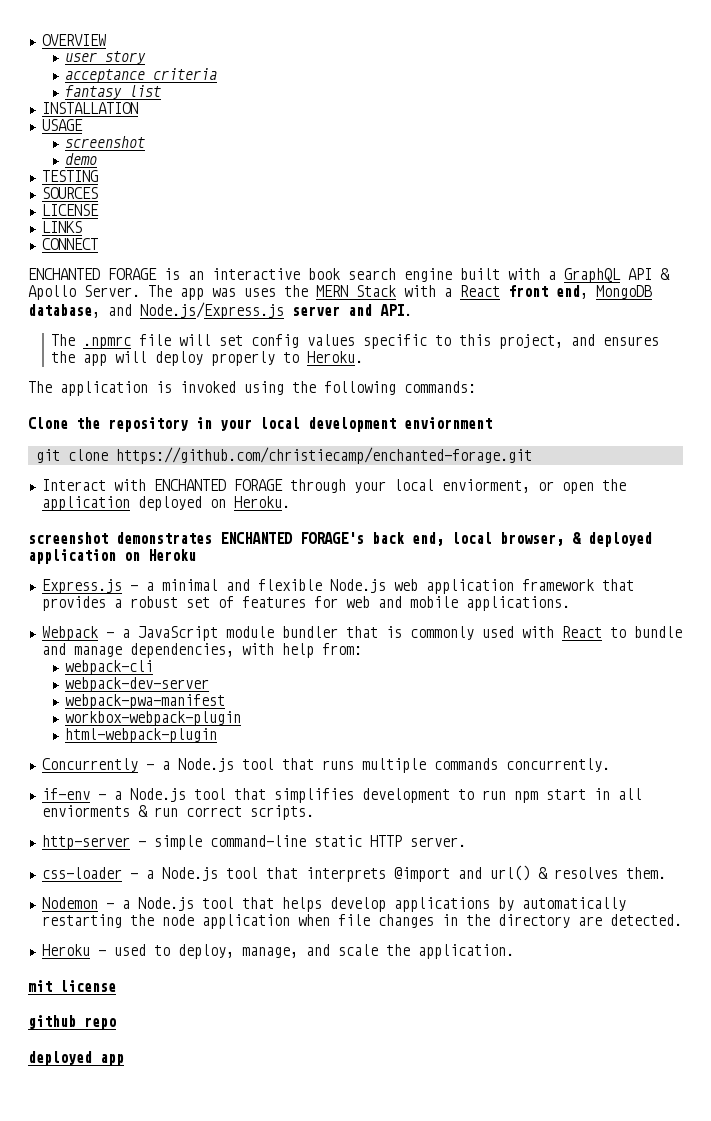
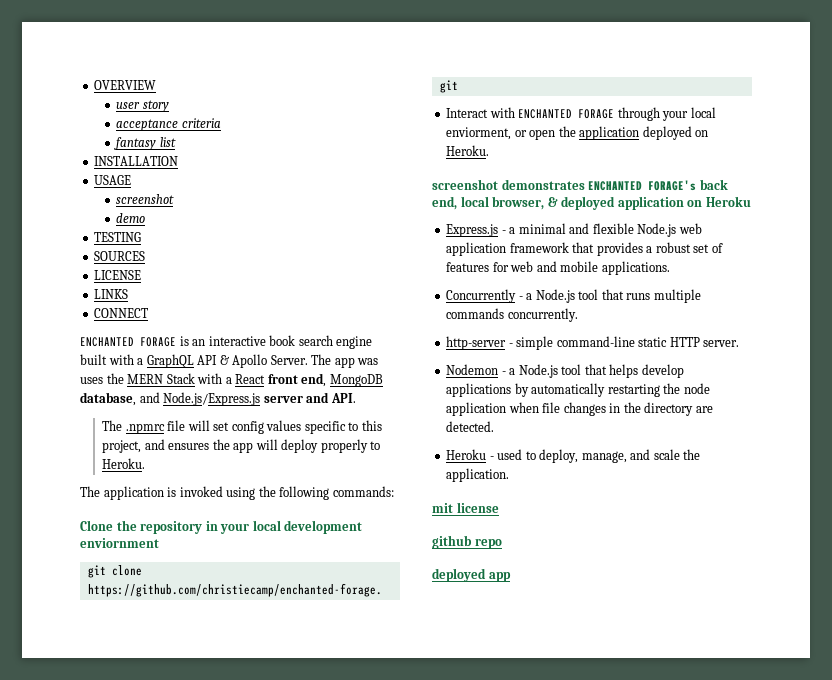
[41,626,682,641] [41,643,362,658] [64,660,153,675] [64,677,209,692] [64,694,225,709] [64,711,241,726] [64,728,217,743] // Webpack - a JavaScript module bundler that is commonly used with React to bundle and manage dependencies, with help from: // webpack-cli // webpack-dev-server // webpack-pwa-manifest // workbox-webpack-plugin // html-webpack-plugin -> (670, 268) none
[41,788,642,803] [41,805,314,820] // if-env - a Node.js tool that simplifies development to run npm start in all enviorments & run correct scripts. -> (578, 315) none
[41,865,666,882] // css-loader - a Node.js tool that interprets @import and url() & resolves them. -> (740, 343) none

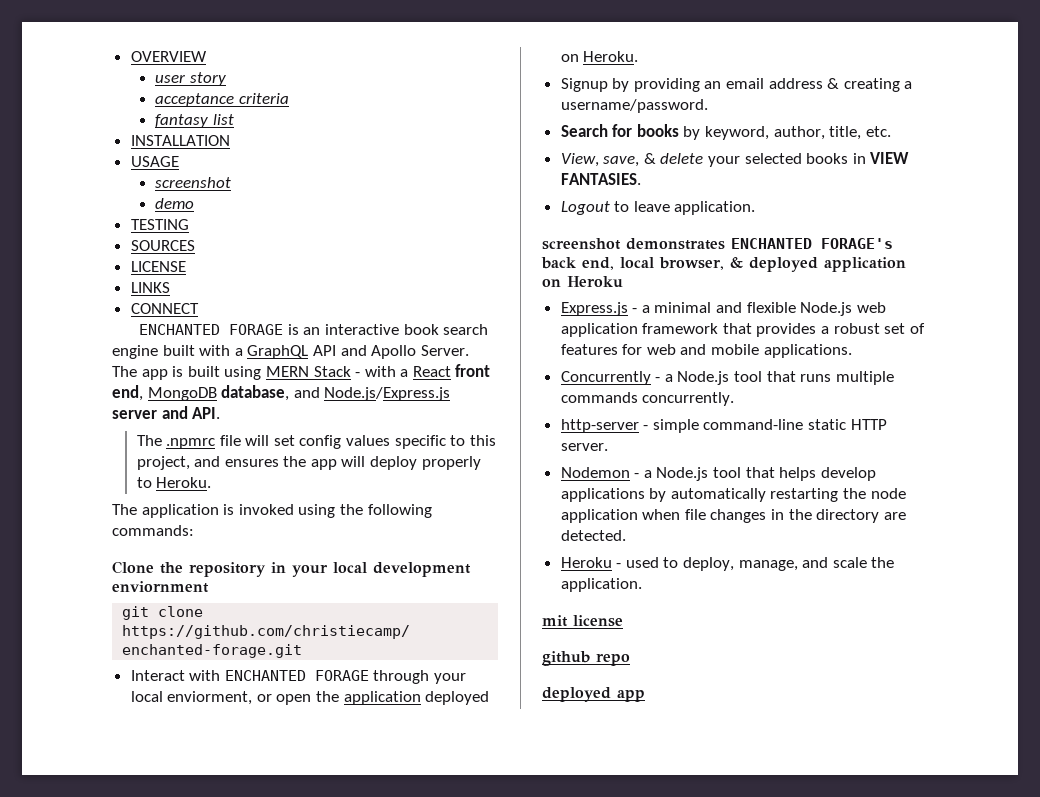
[219,355,229,365] & -> [340,345,367,356] and
[357,358,379,365] [80,373,124,384] was uses the -> [172,366,262,380] is built using
(195, 378) none -> [355,372,361,377] -
(490, 150) none -> [560,78,913,92] [560,99,708,113] [560,124,891,140] [560,152,910,167] [560,173,641,185] [560,201,756,215] // Signup by providing an email address & creating a username/password. // Search for books by keyword, author, title, etc. // View, save, & delete your selected books in VIEW FANTASIES. // Logout to leave application.

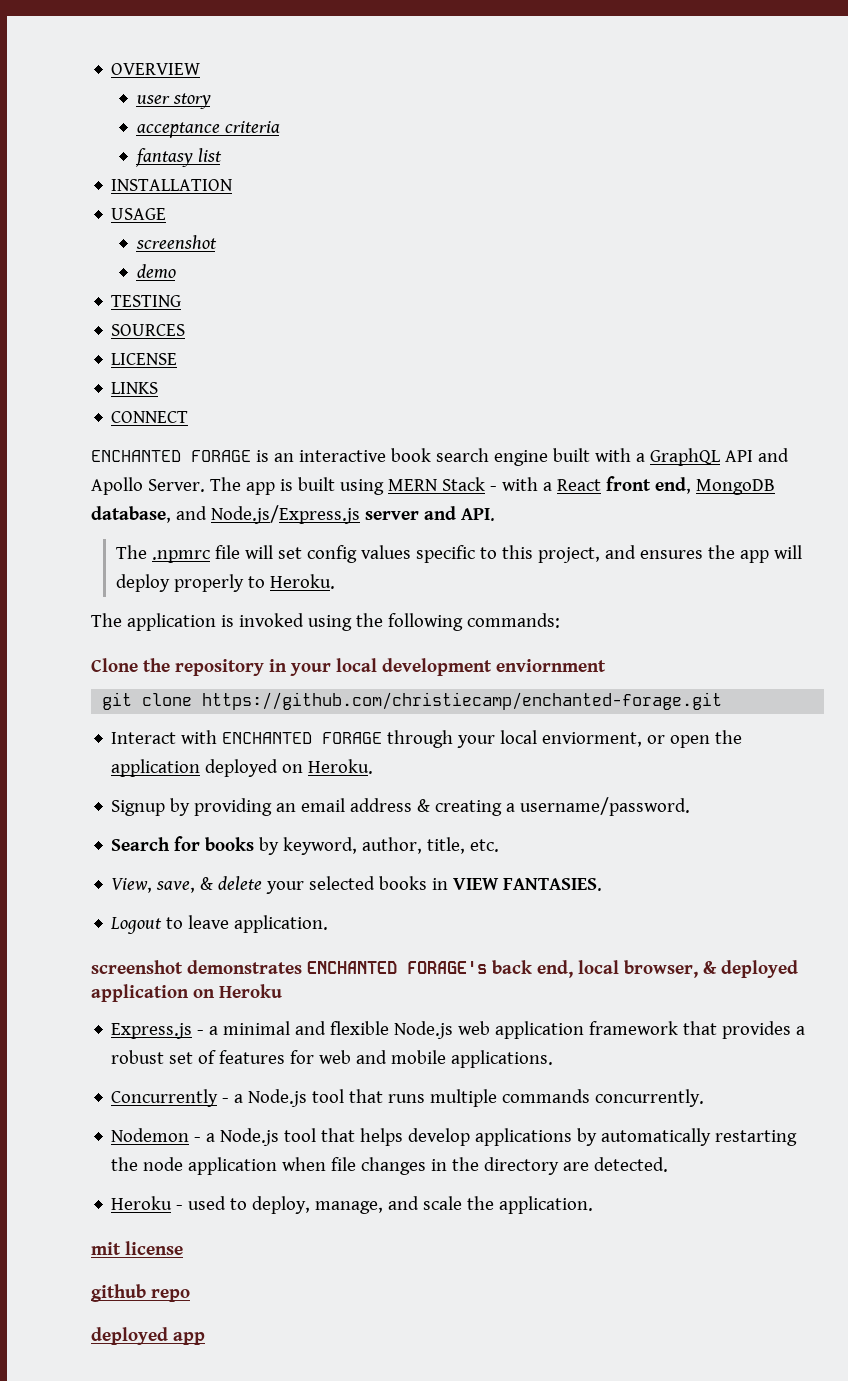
[560,419,887,433] [560,443,608,451] // http-server - simple command-line static HTTP server. -> (705, 1098) none

